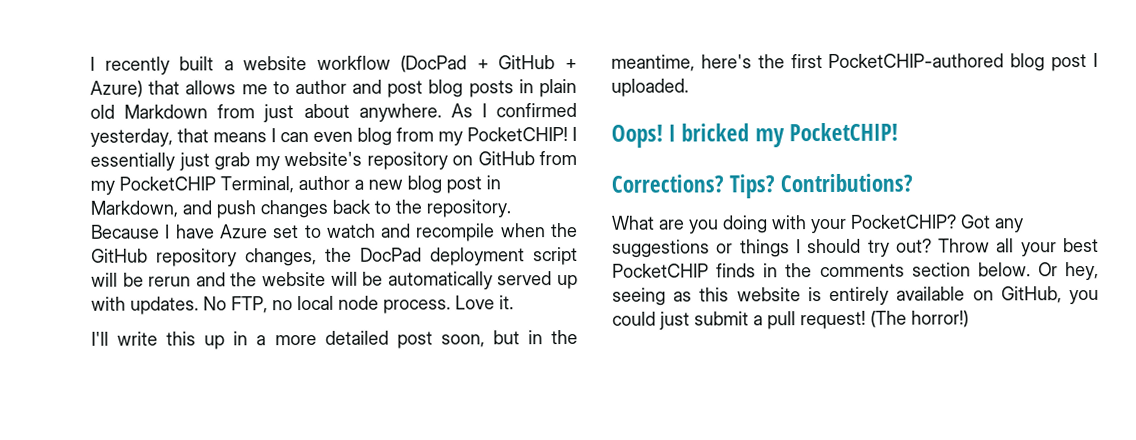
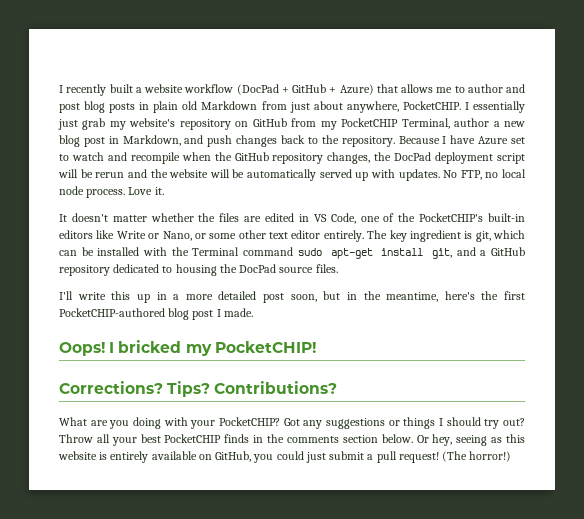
[358,102,577,122] [90,127,568,147] anywhere. As I confirmed yesterday, that means I can even blog from my PocketCHIP! -> [346,101,461,113] anywhere, PocketCHIP.
(514, 302) none -> [59,213,526,224] [59,230,525,242] [59,247,525,259] [59,264,338,276] // It doesn't matter whether the files are edited in VS Code, one of the PocketCHIP's built-in editors like Write or Nano, or some other text editor entirely. The key ingredient is git, which can be installed with the Terminal command sudo apt-get install git, and a GitHub repository dedicated to housing the DocPad source files.
[611,78,689,97] uploaded. -> [223,308,253,317] made.

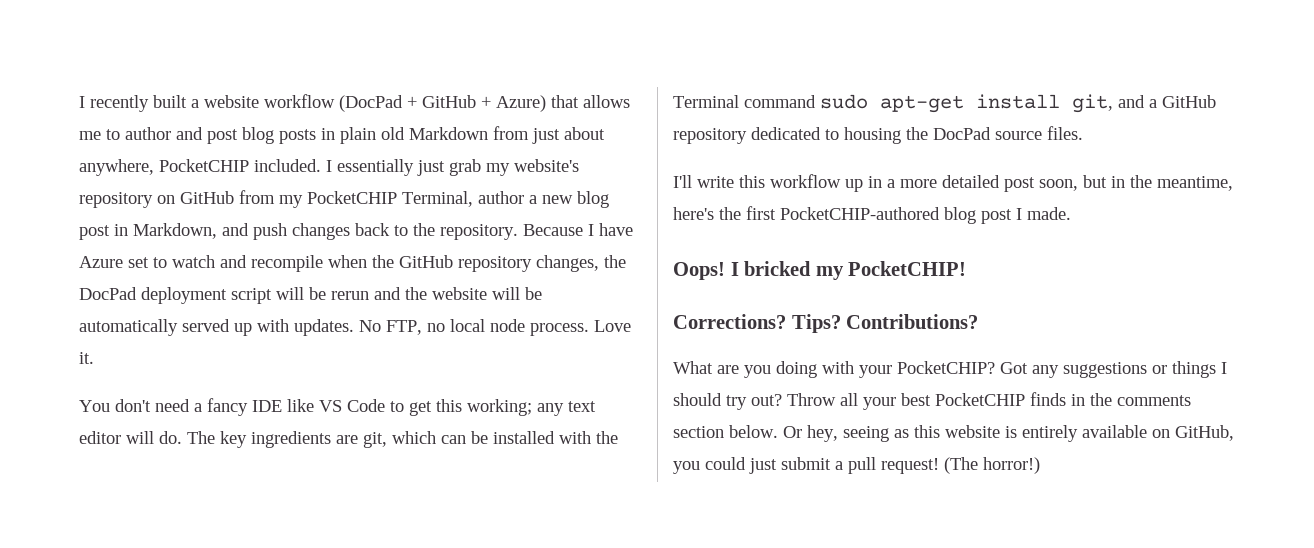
[402,101,461,110] PocketCHIP. -> [159,159,321,172] PocketCHIP included.
[59,213,526,224] [59,230,473,242] It doesn't matter whether the files are edited in VS Code, one of the PocketCHIP's built-in editors like Write or Nano, or some other text editor entirely. The key ingredient is -> [79,398,596,416] [79,431,358,448] You don't need a fancy IDE like VS Code to get this working; any text editor will do. The key ingredients are
(131, 295) none -> [770,174,841,188] workflow

